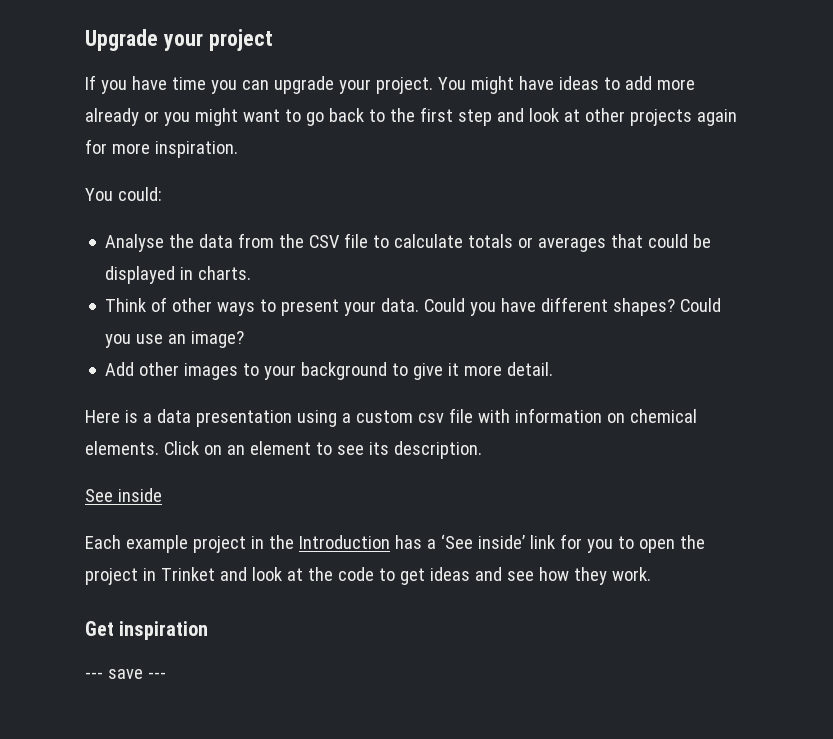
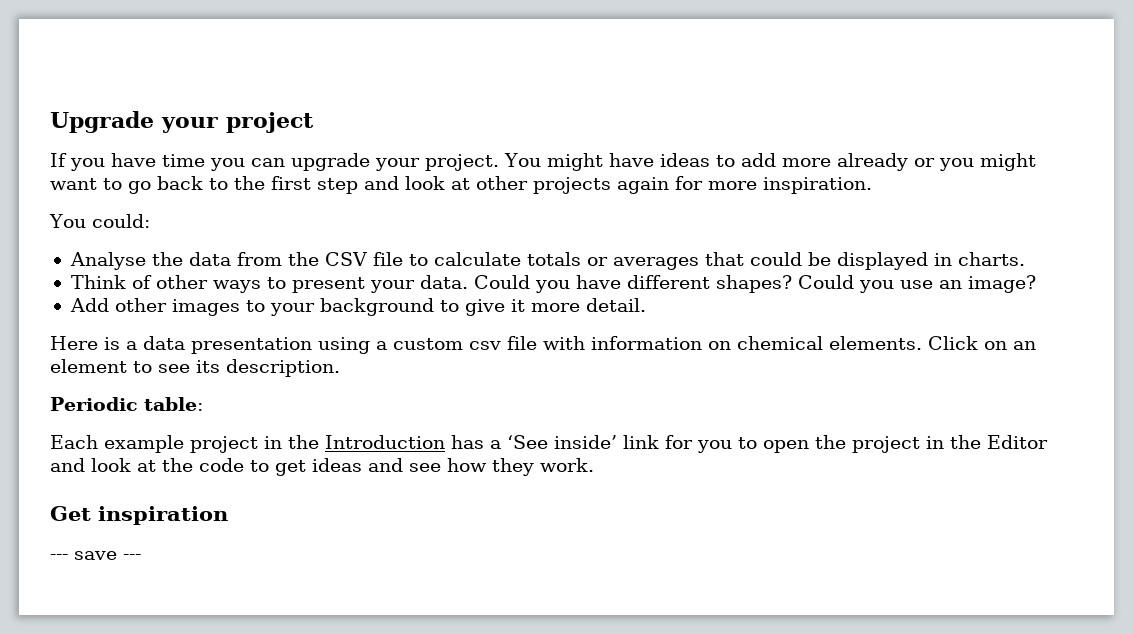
[85,488,162,502] See inside -> [50,397,203,411] Periodic table:
[160,567,215,581] Trinket -> [950,435,1048,449] the Editor

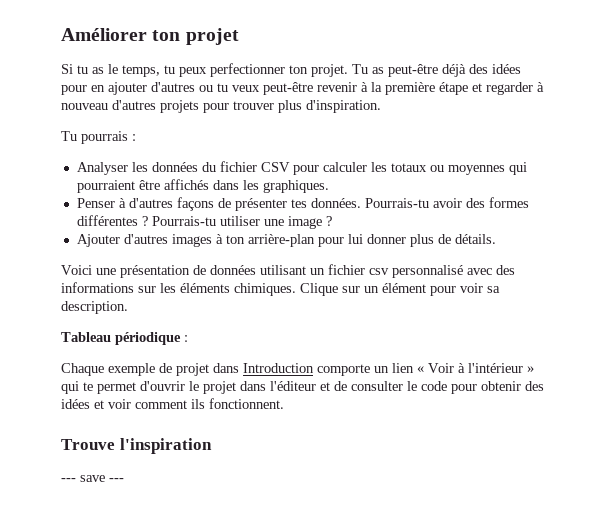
[50,111,314,133] [50,153,1036,171] [50,176,872,194] [49,214,150,228] [69,252,1025,270] [70,275,1036,293] [69,298,646,316] [50,336,1036,354] [50,359,340,377] [50,397,203,411] [50,435,1048,453] [50,458,594,476] [50,506,228,525] Upgrade your project // If you have time you can upgrade your project. You might have ideas to add more already or you might want to go back to the first step and look at other projects again for more inspiration. // You could: // Analyse the data from the CSV file to calculate totals or averages that could be displayed in charts. // Think of other ways to present your data. Could you have different shapes? Could you use an image? // Add other images to your background to give it more detail. // Here is a data presentation using a custom csv file with information on chemical elements. Click on an element to see its description. // Periodic table: // Each example project in the Introduction has a ‘See inside’ link for you to open the project in the Editor and look at the code to get ideas and see how they work. // Get inspiration -> [61,28,239,45] [61,63,521,77] [61,82,544,95] [61,100,381,113] [61,131,136,144] [76,161,527,175] [76,179,329,193] [76,197,529,211] [76,215,332,229] [76,234,496,247] [61,264,515,278] [61,282,500,296] [61,301,128,314] [61,332,188,345] [61,363,534,376] [61,381,544,394] [61,398,284,409] [61,438,212,454] Améliorer ton projet // Si tu as le temps, tu peux perfectionner ton projet. Tu as peut-être déjà des idées pour en ajouter d'autres ou tu veux peut-être revenir à la première étape et regarder à nouveau d'autres projets pour trouver plus d'inspiration. // Tu pourrais : // Analyser les données du fichier CSV pour calculer les totaux ou moyennes qui pourraient être affichés dans les graphiques. // Penser à d'autres façons de présenter tes données. Pourrais-tu avoir des formes différentes ? Pourrais-tu utiliser une image ? // Ajouter d'autres images à ton arrière-plan pour lui donner plus de détails. // Voici une présentation de données utilisant un fichier csv personnalisé avec des informations sur les éléments chimiques. Clique sur un élément pour voir sa description. // Tableau périodique : // Chaque exemple de projet dans Introduction comporte un lien « Voir à l'intérieur » qui te permet d'ouvrir le projet dans l'éditeur et de consulter le code pour obtenir des idées et voir comment ils fonctionnent. // Trouve l'inspiration

